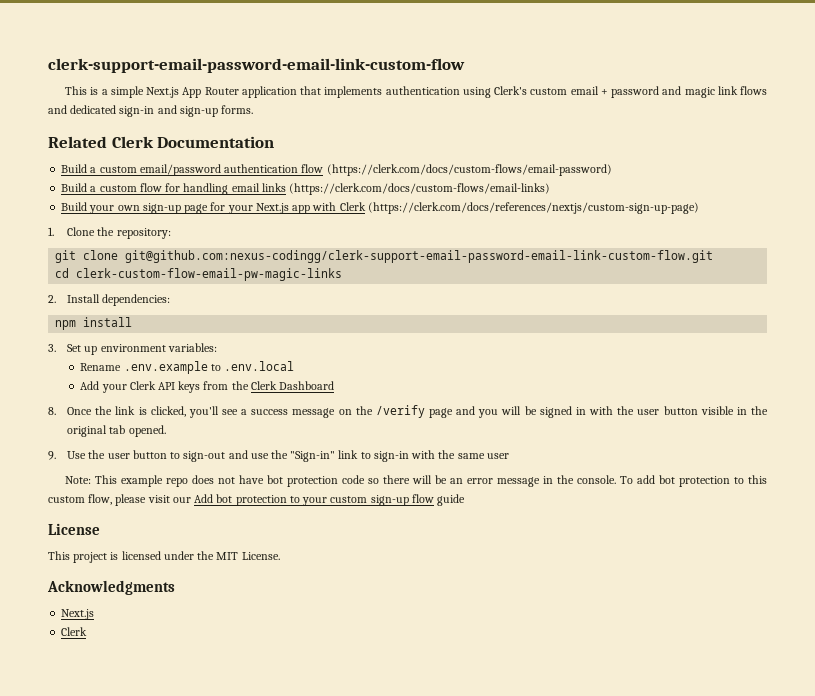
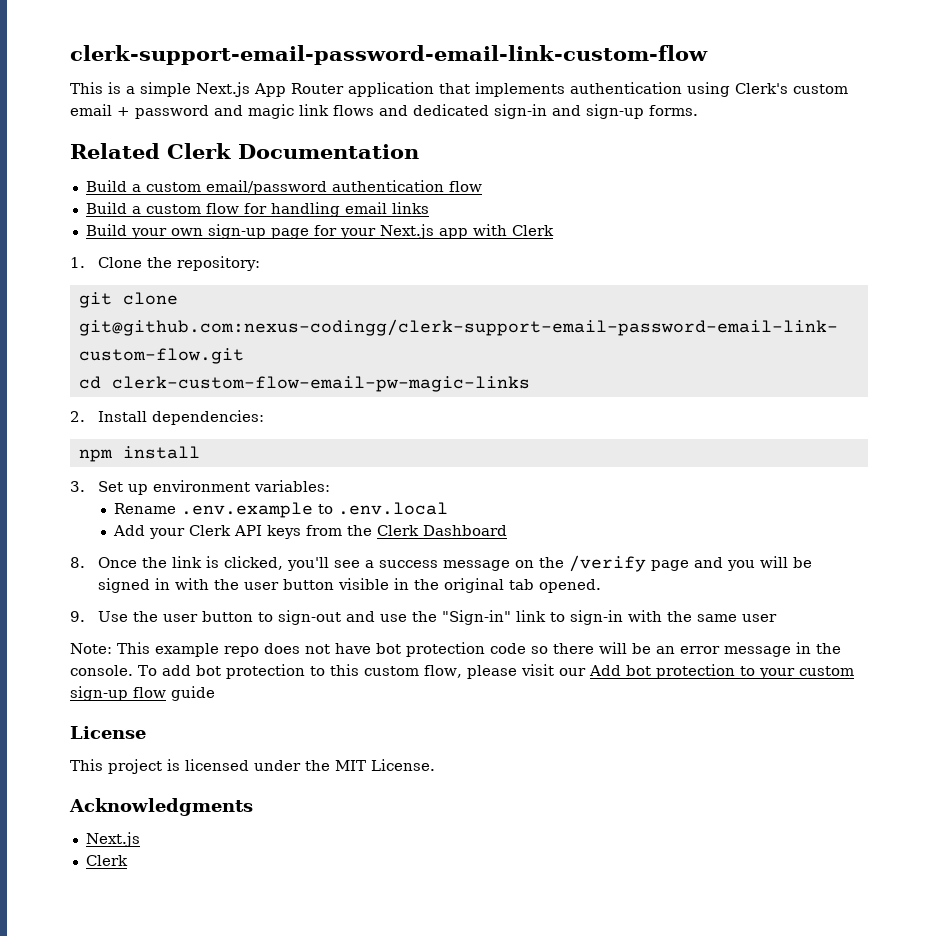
[326,164,612,176] (https://clerk.com/docs/custom-flows/email-password) -> (482, 186) none
[289,183,551,195] (https://clerk.com/docs/custom-flows/email-links) -> (429, 208) none
[367,202,699,214] (https://clerk.com/docs/references/nextjs/custom-sign-up-page) -> (554, 230) none

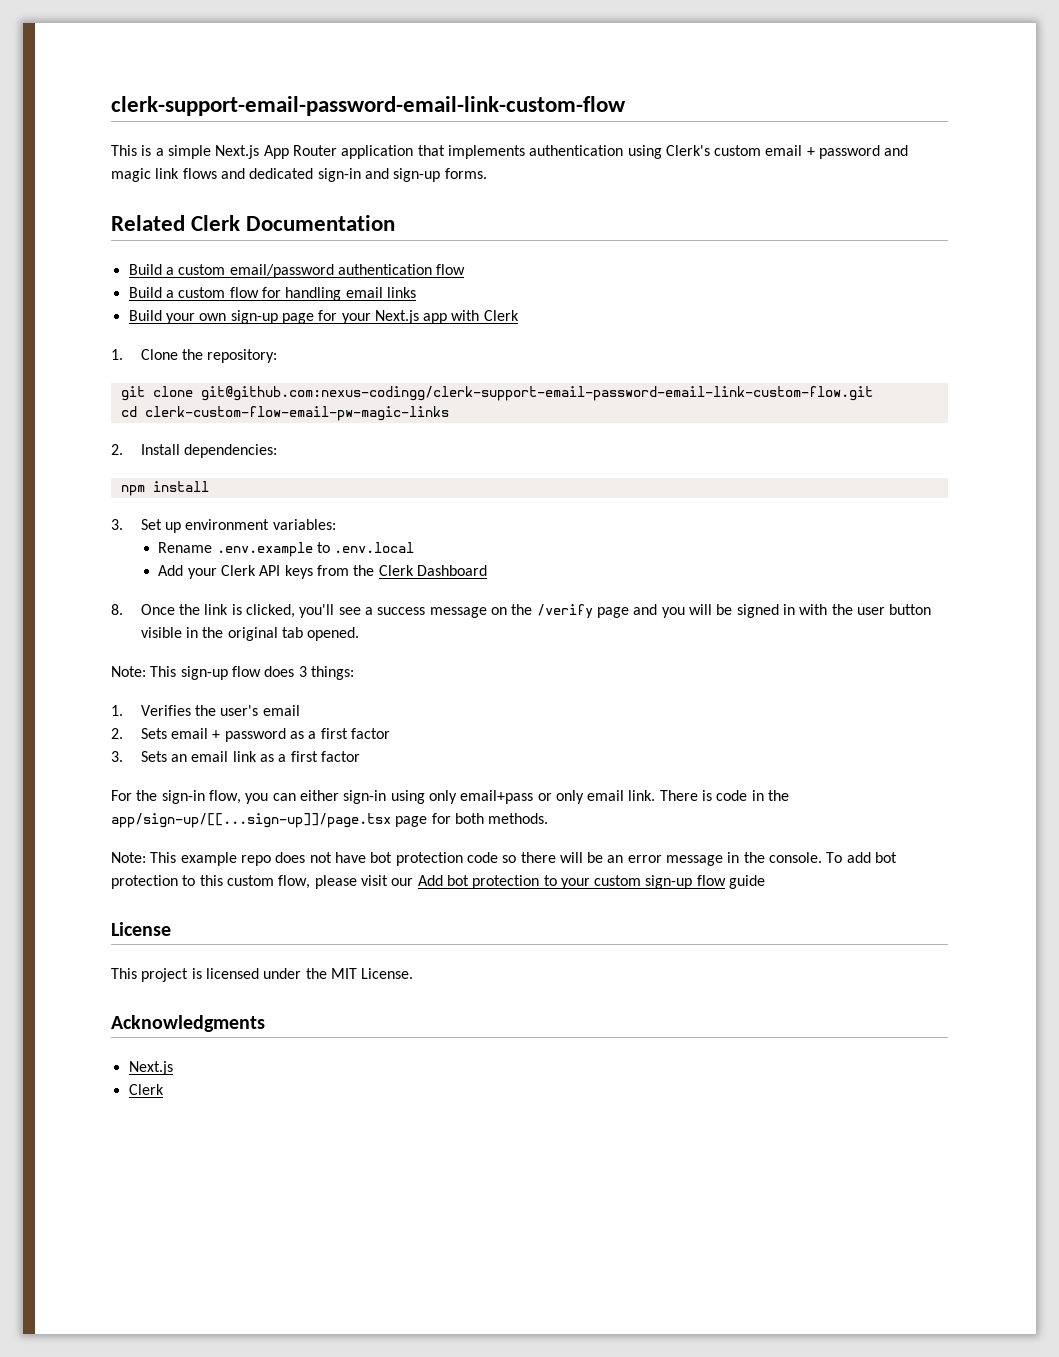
[70,610,778,625] 9. Use the user button to sign-out and use the "Sign-in" link to sign-in with the same user -> [111,666,354,680] [111,705,300,716] [111,728,391,742] [111,751,361,762] [111,790,790,804] [111,813,549,828] Note: This sign-up flow does 3 things: // 1. Verifies the user's email // 2. Sets email + password as a first factor // 3. Sets an email link as a first factor // For the sign-in flow, you can either sign-in using only email+pass or only email link. There is code in the app/sign-up/[[...sign-up]]/page.tsx page for both methods.

